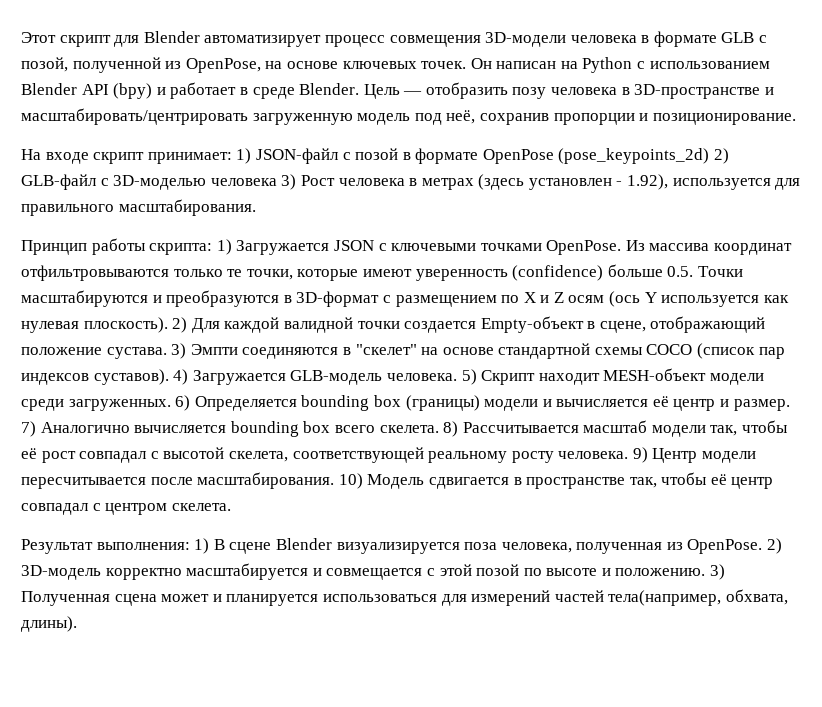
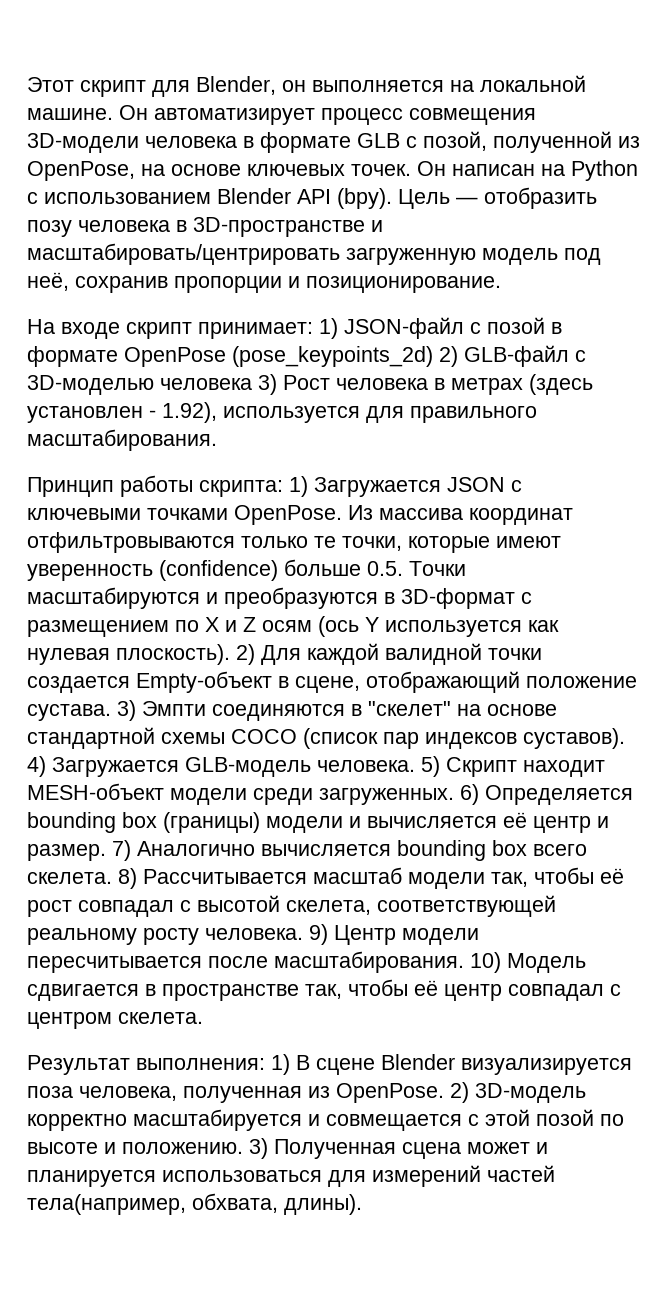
[143,31,200,43] Blender -> [196,75,586,95] [27,105,148,120] Blender, он выполняется на локальной машине. Он
[113,82,360,99] (bpy) и работает в среде Blender. -> [337,188,392,209] (bpy).

